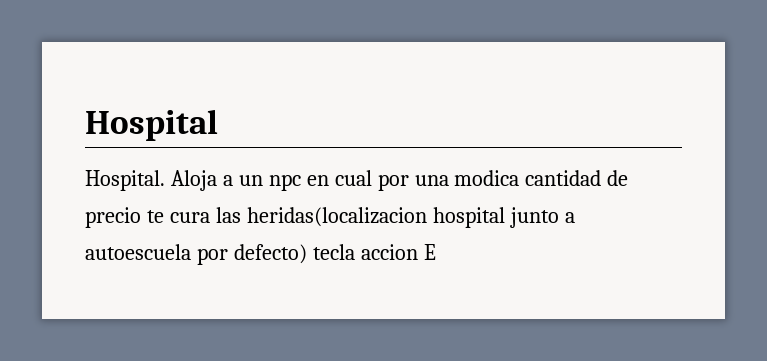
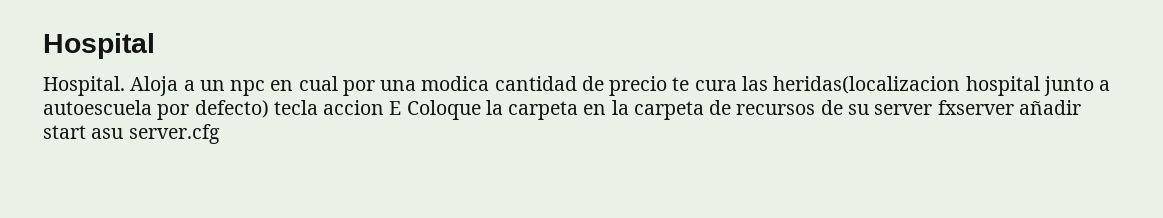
(436, 252) none -> [406,100,1081,120] [43,124,220,144] Coloque la carpeta en la carpeta de recursos de su server fxserver añadir start asu server.cfg

